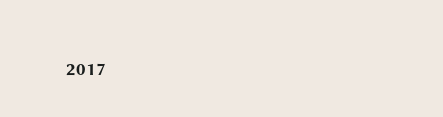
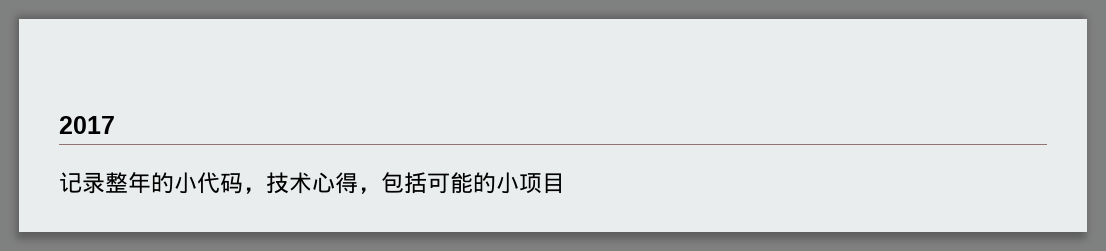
(106, 69) none -> [59,172,565,194] // 记录整年的小代码，技术心得，包括可能的小项目

